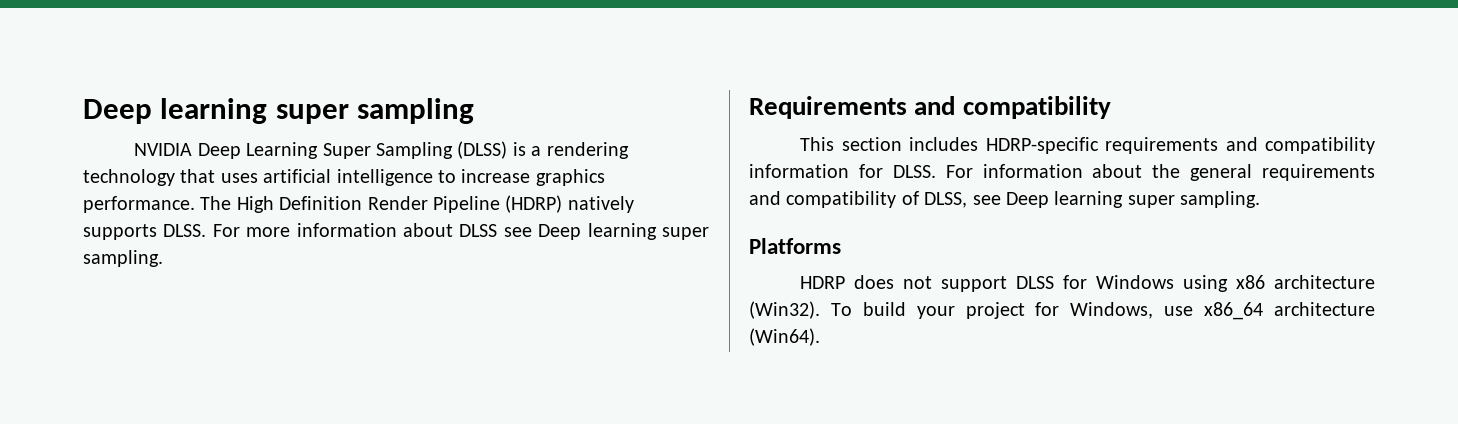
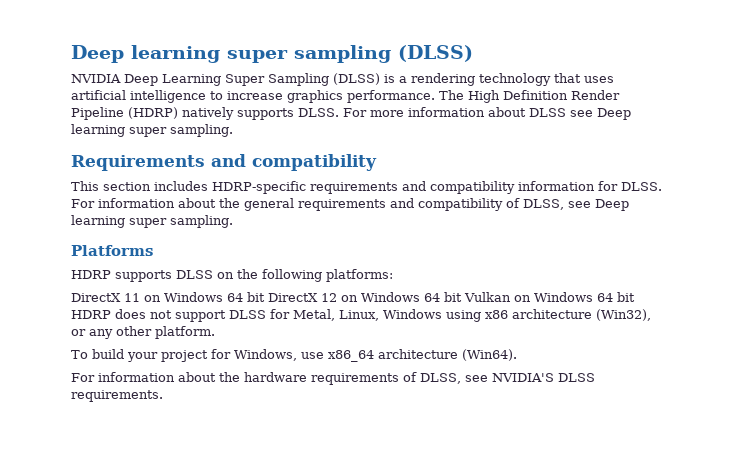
(475, 111) none -> [398,45,473,62] (DLSS)
(846, 282) none -> [115,269,393,282] [71,292,635,302] [71,310,111,319] supports DLSS on the following platforms: // DirectX 11 on Windows 64 bit DirectX 12 on Windows 64 bit Vulkan on Windows 64 bit HDRP
(1088, 282) none -> [293,309,379,321] Metal, Linux,
[749,301,820,319] (Win32). -> [596,309,651,321] [71,326,215,339] (Win32), or any other platform. //
(820, 337) none -> [71,372,595,385] [71,390,163,402] // For information about the hardware requirements of DLSS, see NVIDIA'S DLSS requirements.

